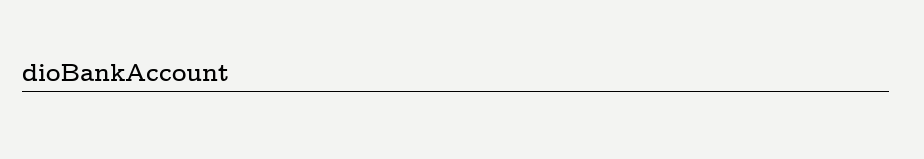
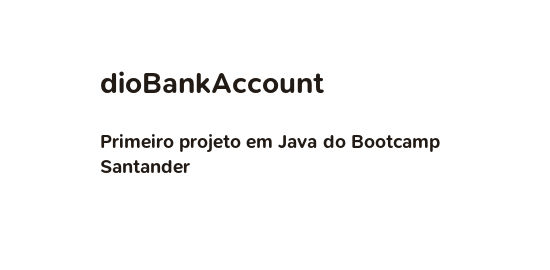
(229, 72) none -> [100,134,440,153] [100,160,190,174] // Primeiro projeto em Java do Bootcamp Santander

